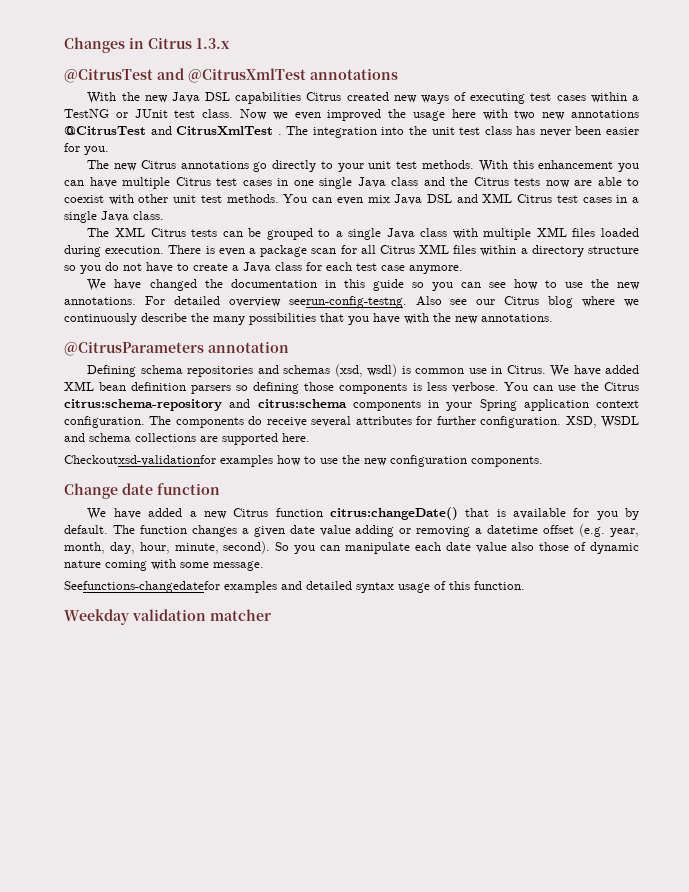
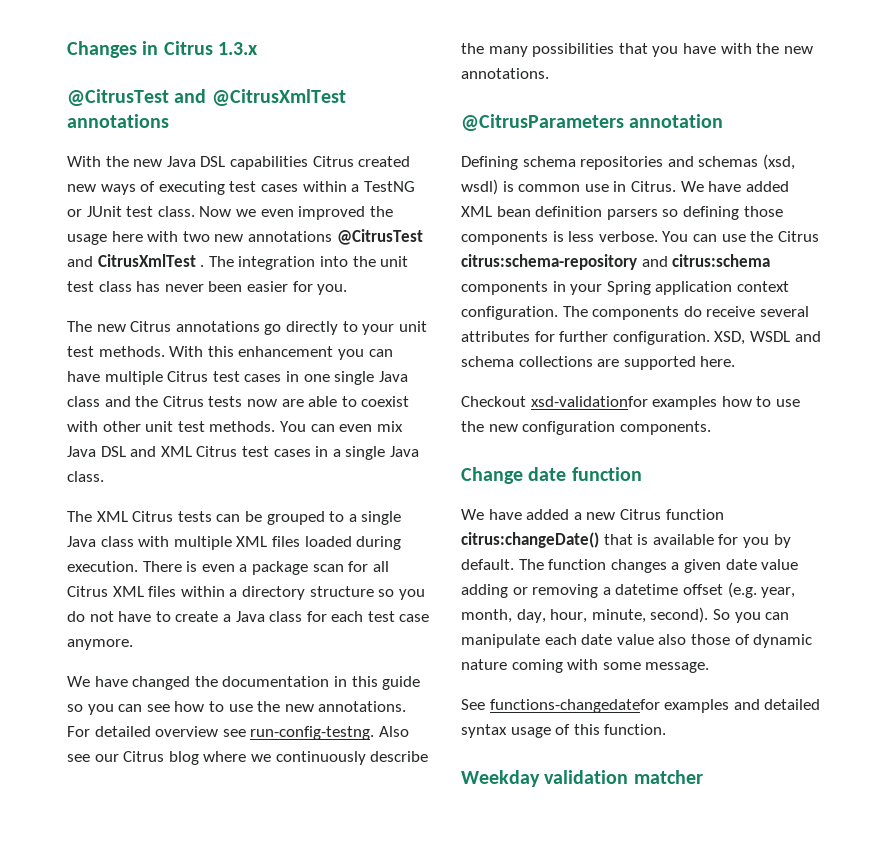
[288,296,407,308] seerun-config-testng. -> [222,726,375,740] see run-config-testng.
[64,455,216,466] Checkoutxsd-validationfor -> [461,396,648,407] Checkout xsd-validationfor
[64,581,220,593] Seefunctions-changedatefor -> [461,699,660,713] See functions-changedatefor

